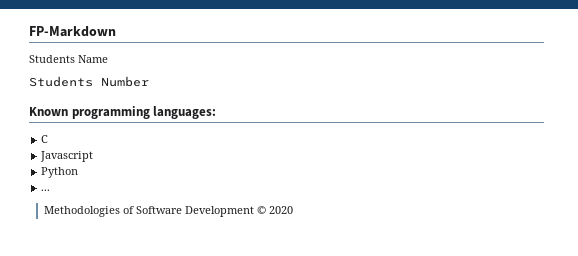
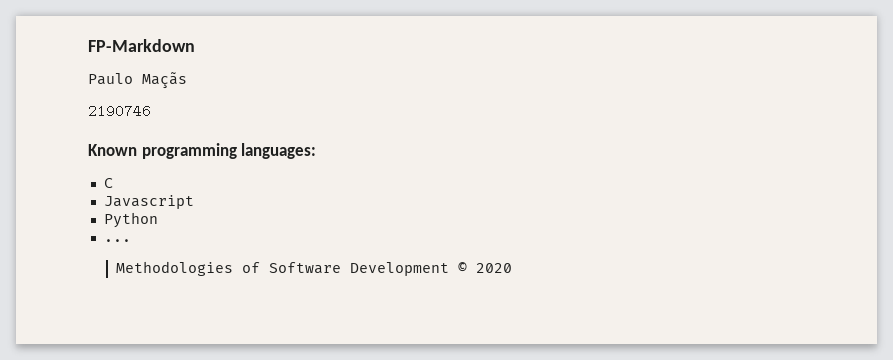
[29,55,108,63] [29,76,149,87] Students Name // Students Number -> [88,72,187,89] [88,104,151,118] Paulo Maçãs // 2190746

